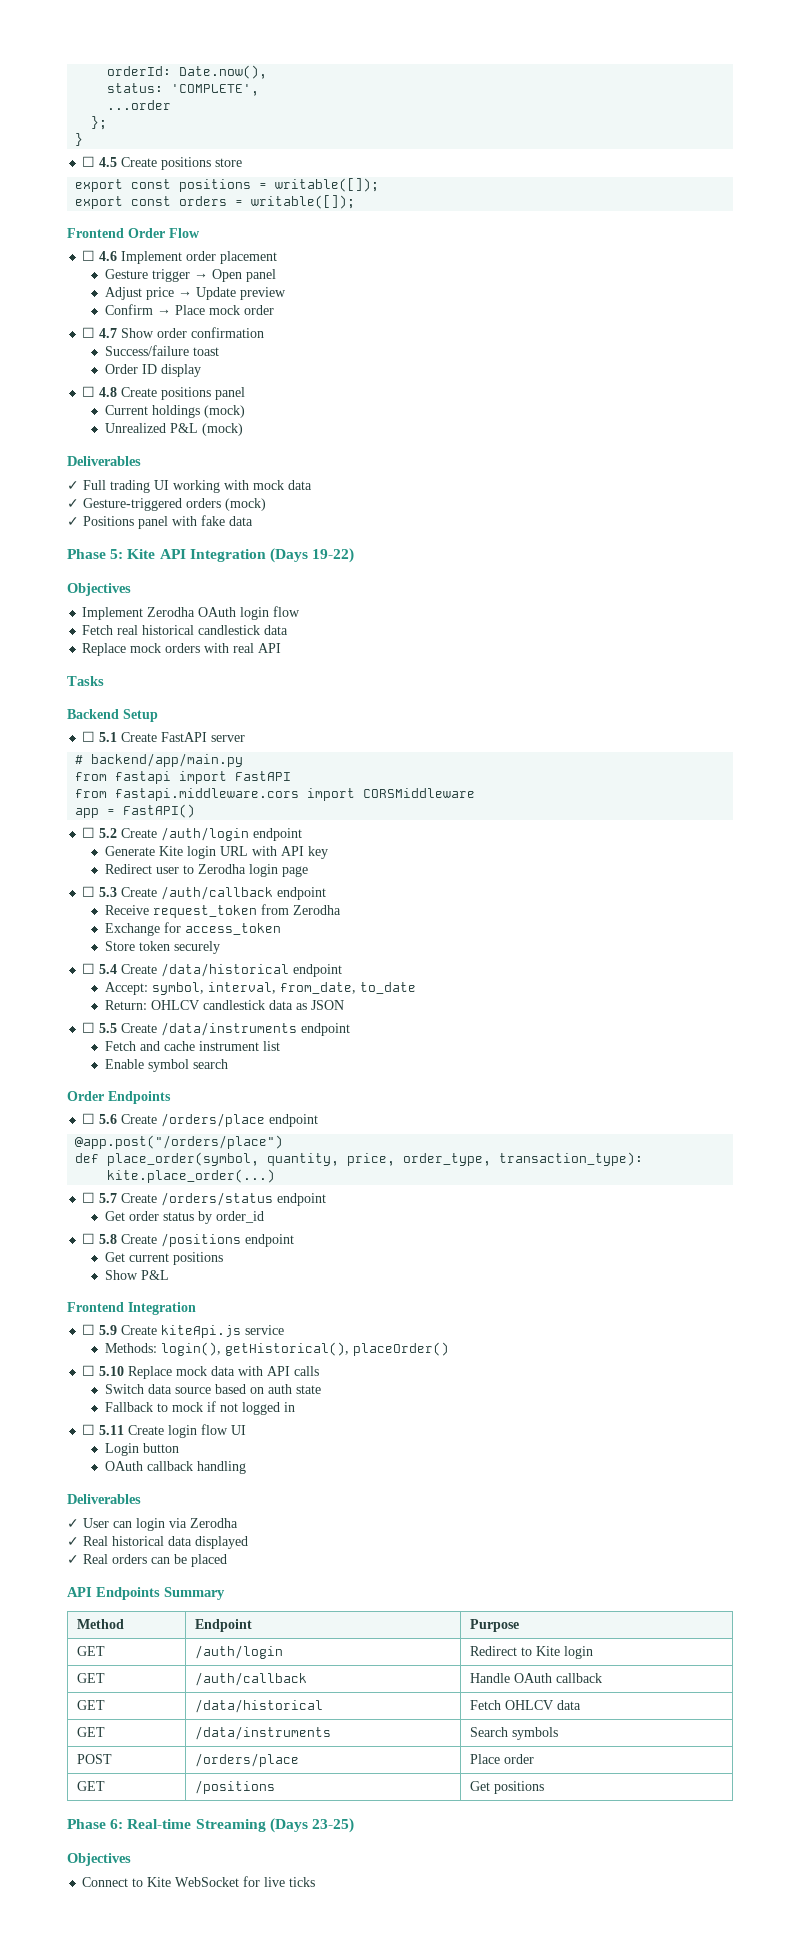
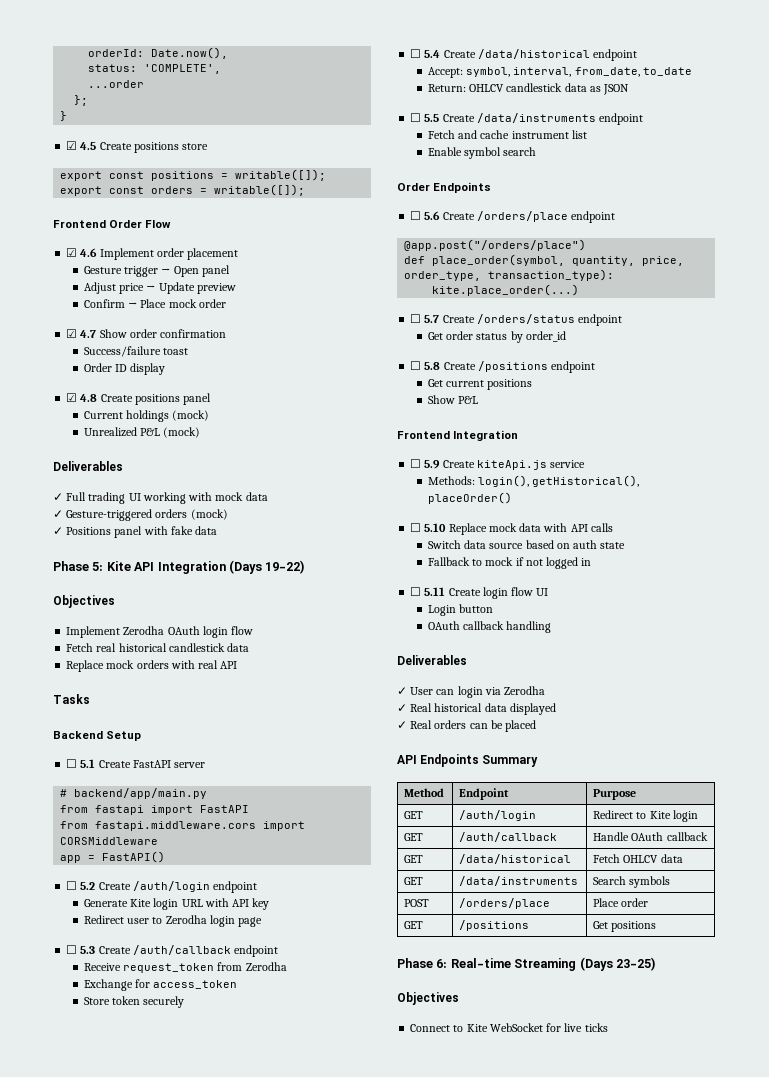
[82,156,96,167] ☐ -> [66,141,78,150] ☑
[82,250,96,261] ☐ -> [66,248,78,257] ☑
[82,327,96,338] ☐ -> [66,329,78,338] ☑
[82,386,96,397] ☐ -> [66,393,78,402] ☑

